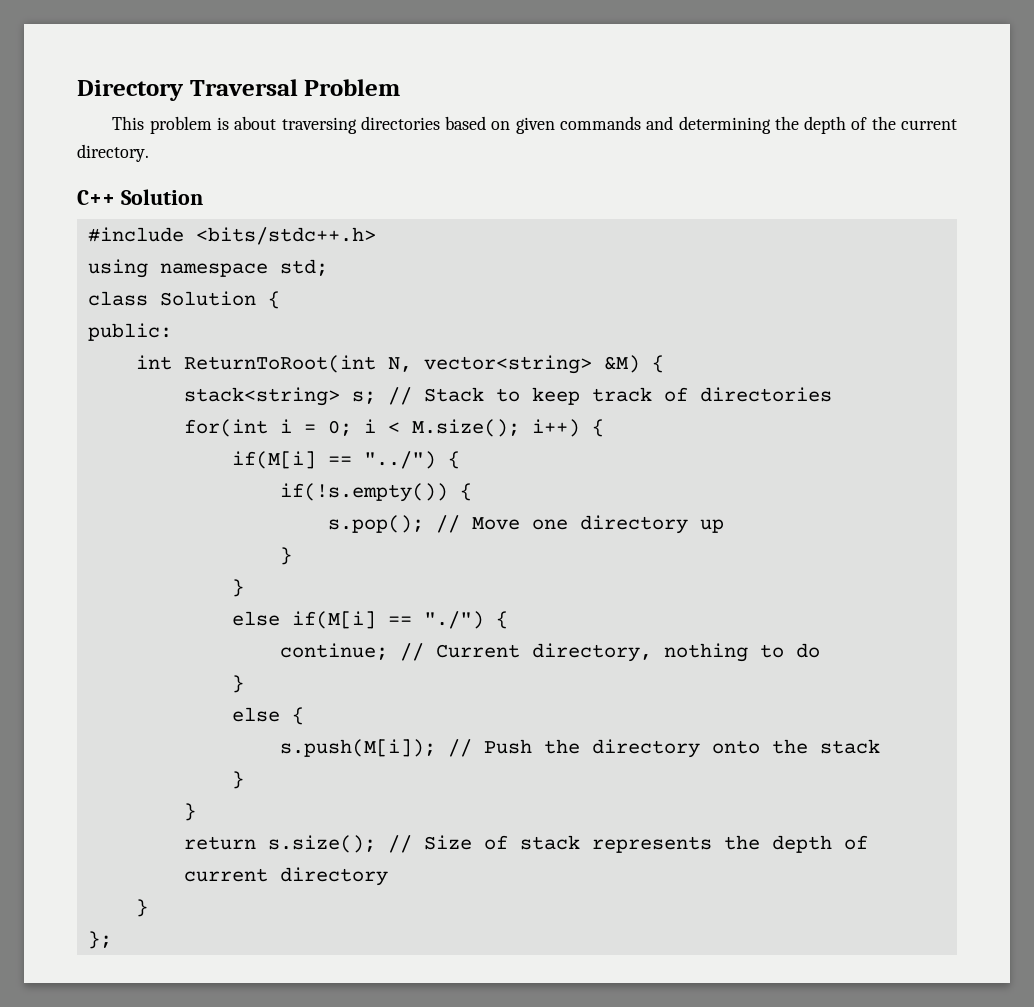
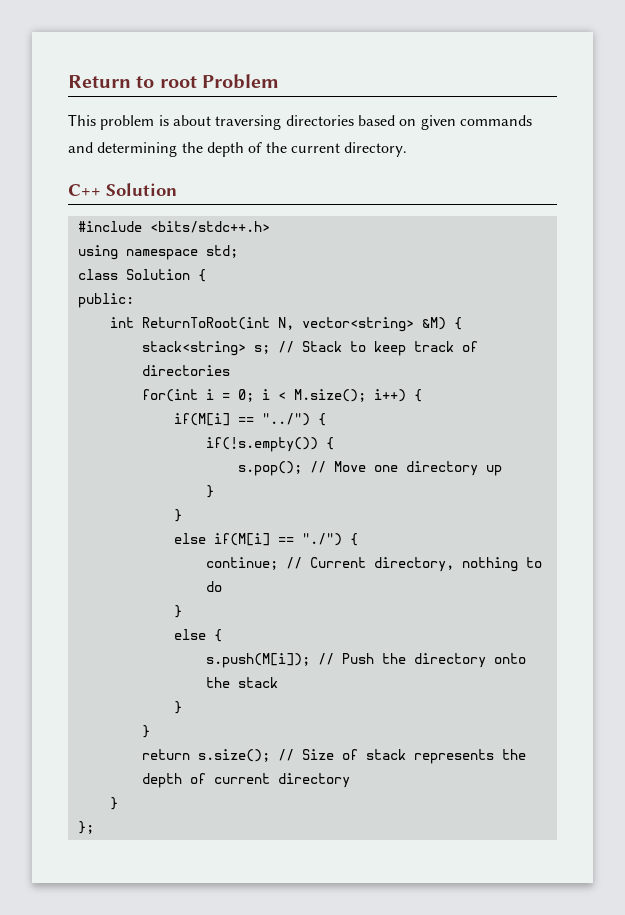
[77,79,298,101] Directory Traversal -> [68,75,197,88] Return to root

